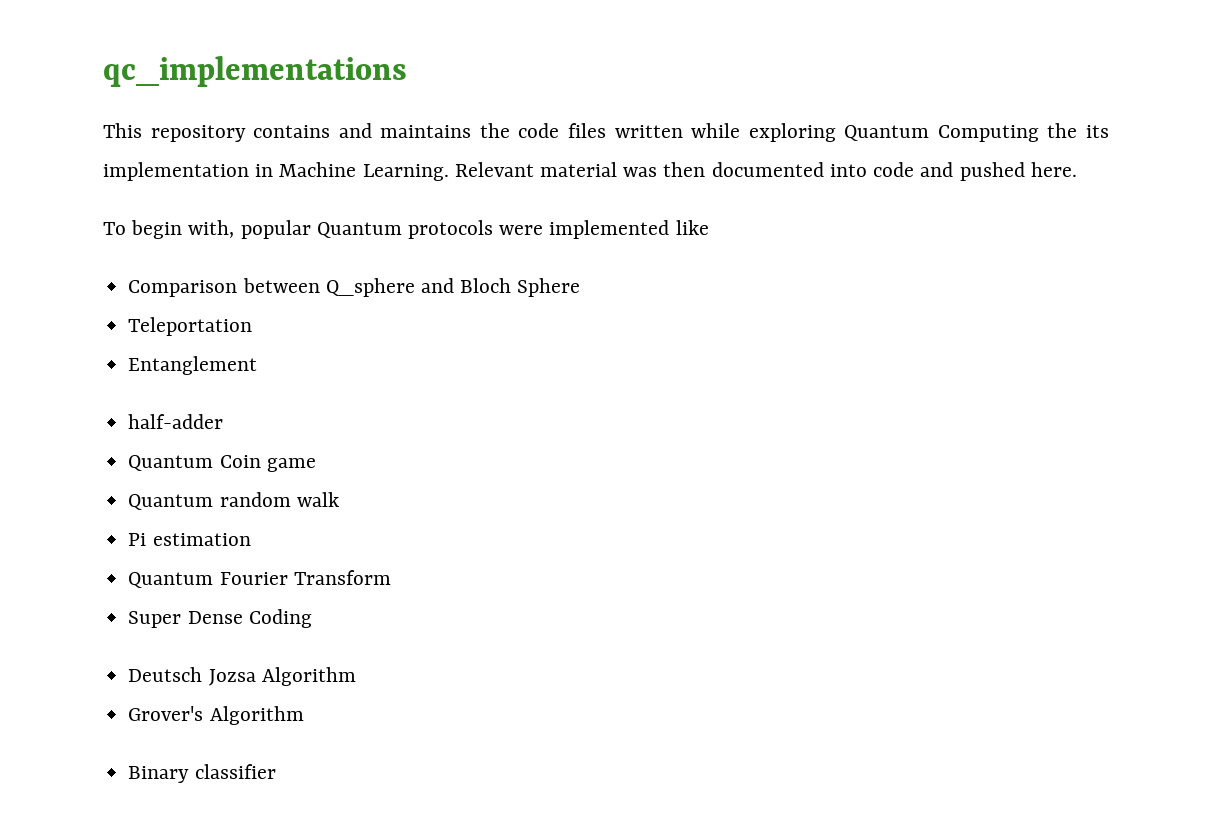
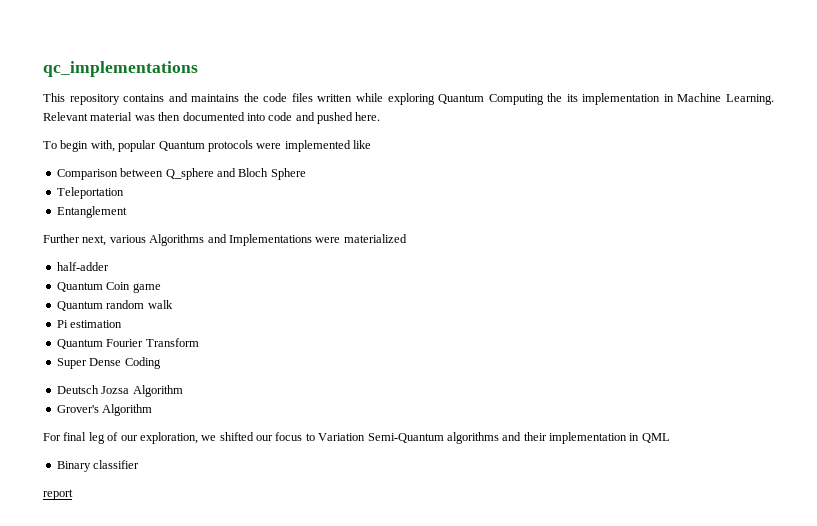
(258, 365) none -> [43,234,407,246] // Further next, various Algorithms and Implementations were materialized
(304, 715) none -> [43,432,670,444] // For final leg of our exploration, we shifted our focus to Variation Semi-Quantum algorithms and their implementation in QML
(276, 771) none -> [43,489,73,500] // report

